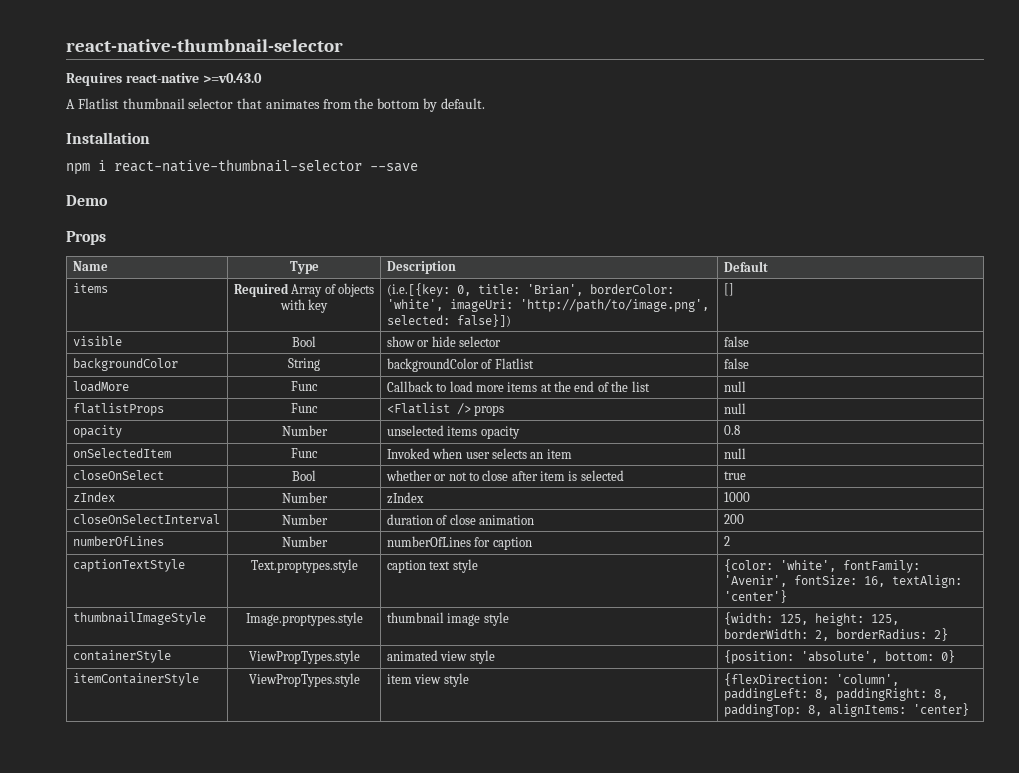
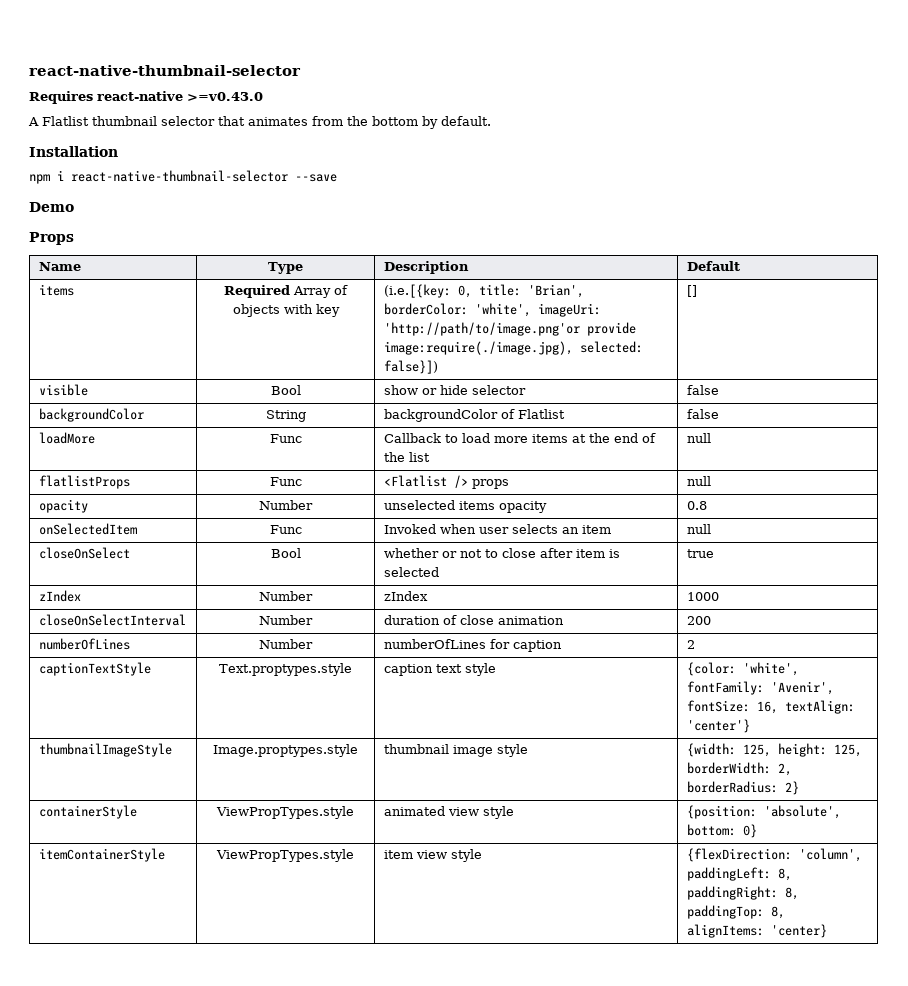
[519,299,709,312] 'http://path/to/image.png', -> [383,322,636,336] [383,341,573,355] 'http://path/to/image.png'or provide image:require(./image.jpg),

